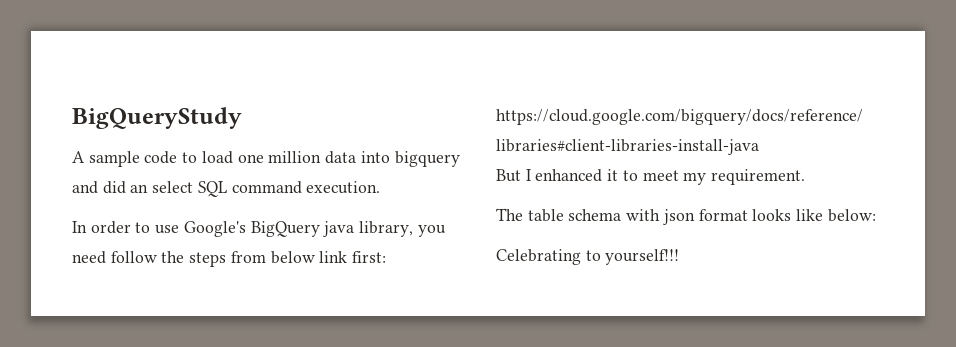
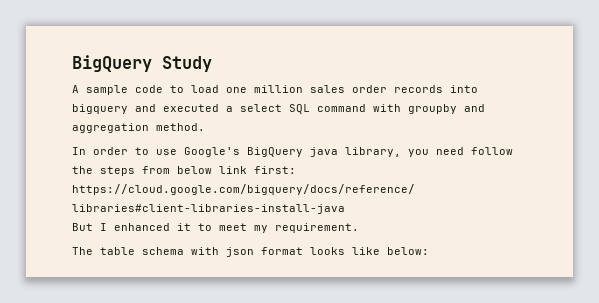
[72,107,242,129] BigQueryStudy -> [72,55,212,72] BigQuery Study
[325,151,357,164] data -> [310,85,443,93] sales order records
[102,181,149,194] did an -> [163,104,233,112] executed a
[306,181,381,194] execution. -> [373,104,485,114] [72,123,205,133] with groupby and aggregation method.
[496,249,680,265] // Celebrating to yourself!!! -> (429, 251) none

